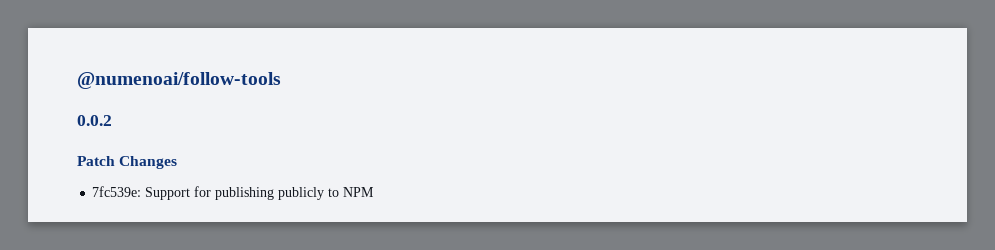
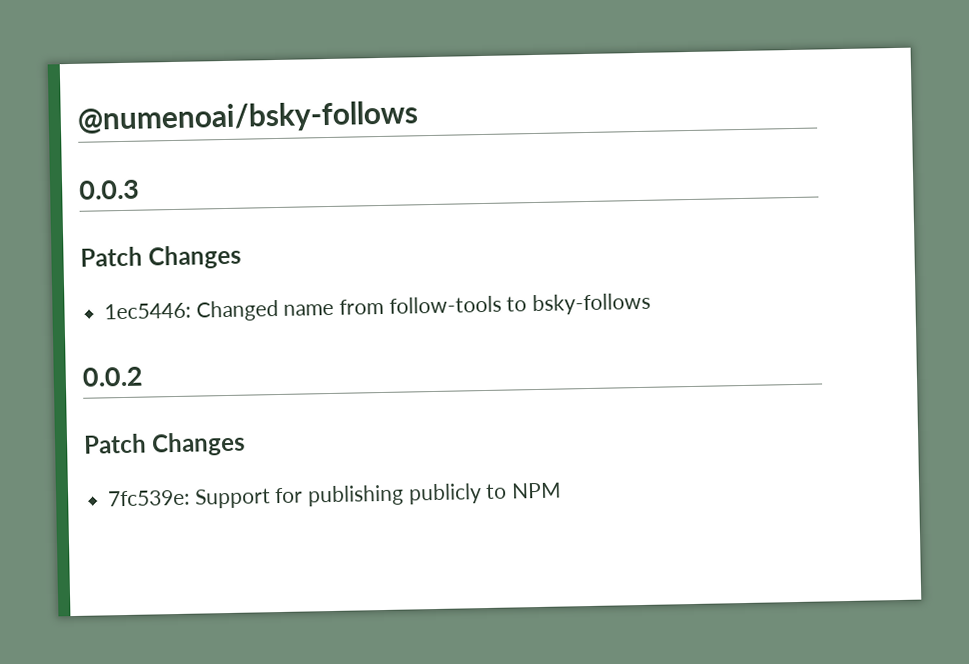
[77,72,281,89] @numenoai/follow-tools -> [77,100,419,135] [78,179,140,200] [80,244,243,270] [104,292,652,322] @numenoai/bsky-follows // 0.0.3 // Patch Changes // 1ec5446: Changed name from follow-tools to bsky-follows

